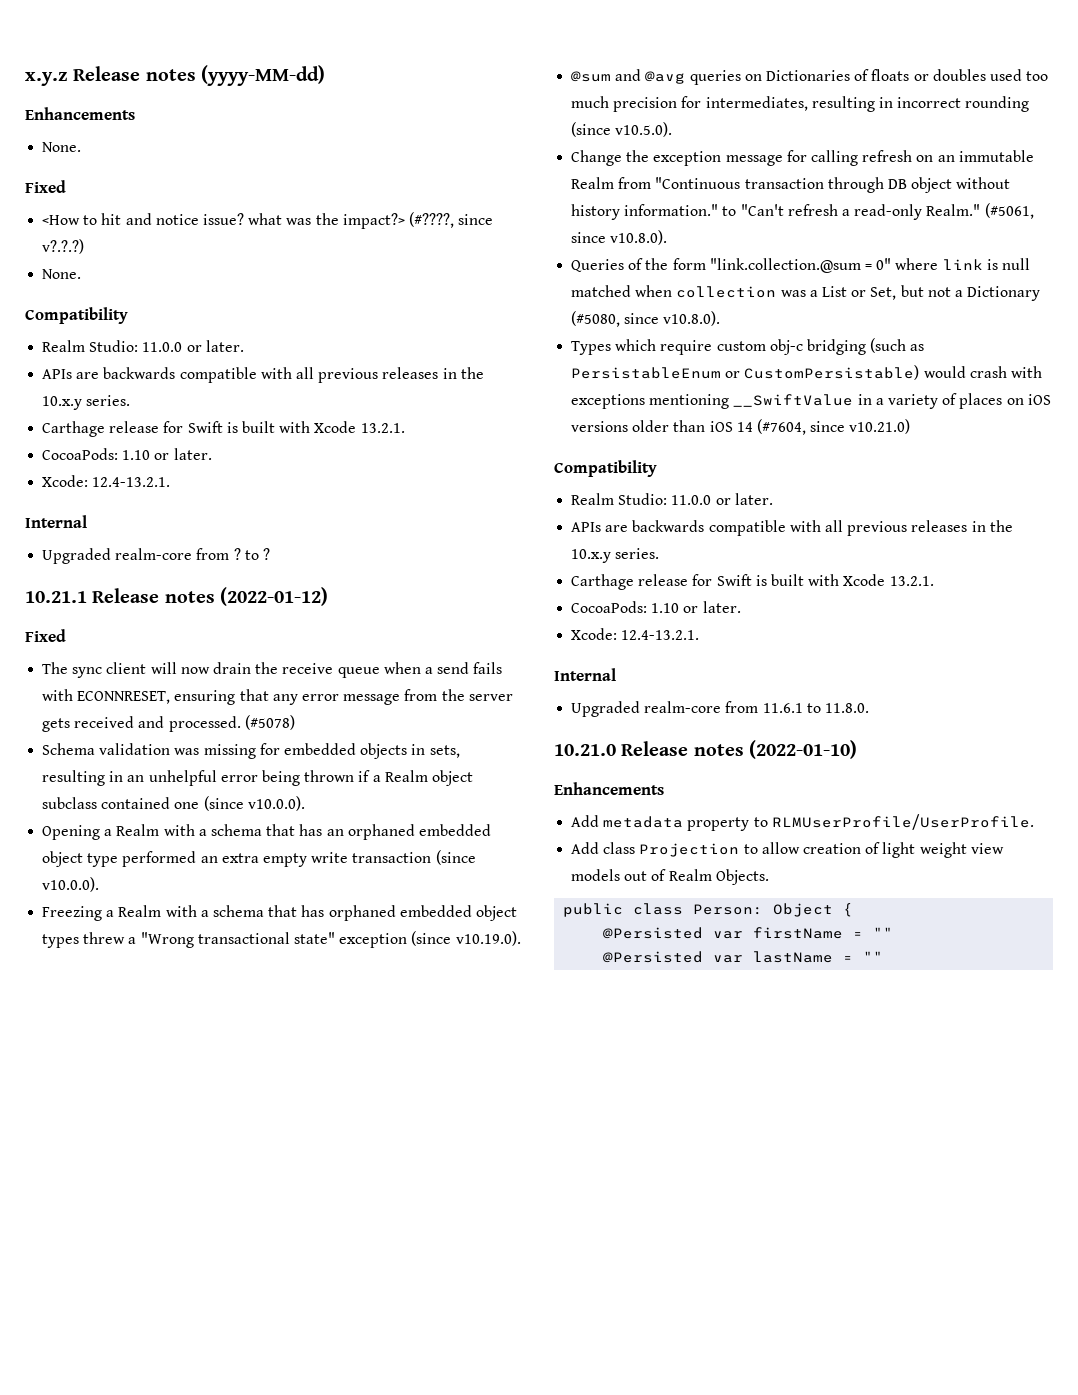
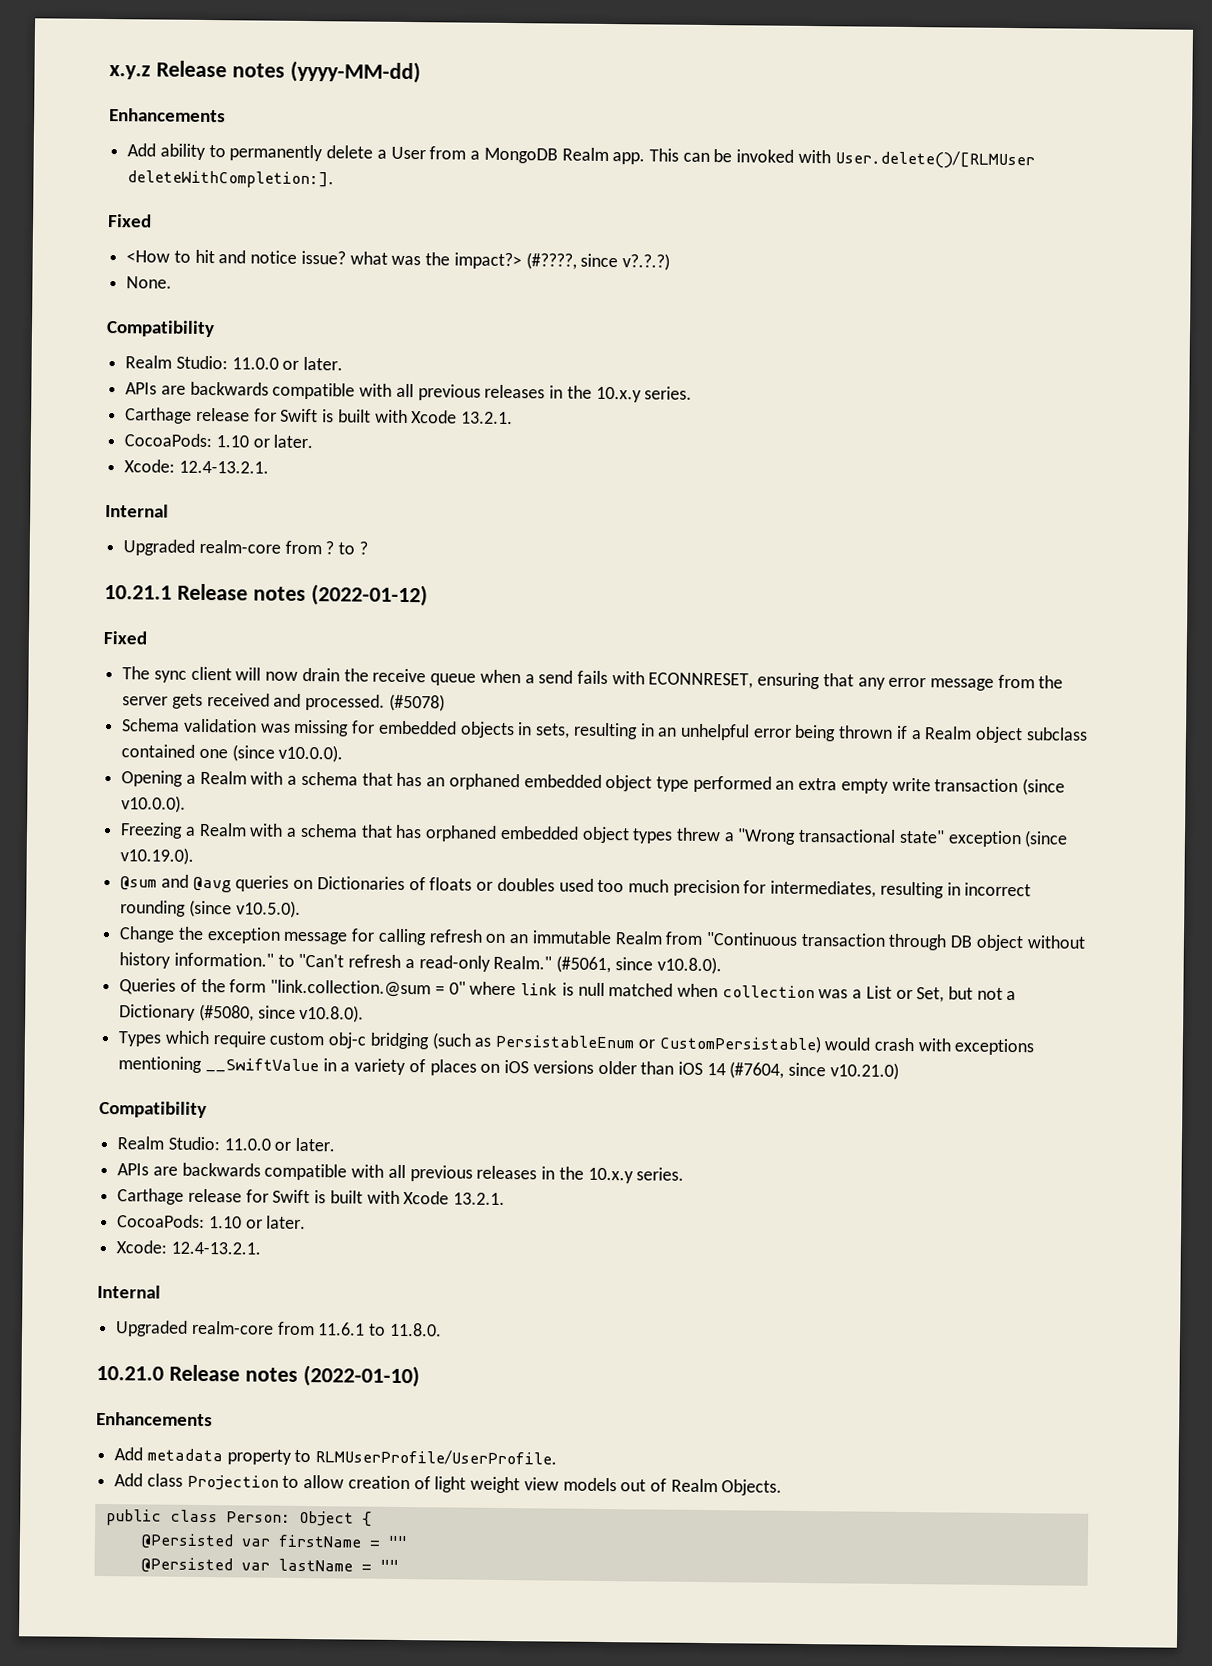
[42,142,82,152] None. -> [127,143,1035,170] [127,170,335,189] Add ability to permanently delete a User from a MongoDB Realm app. This can be invoked with User.delete()/[RLMUser deleteWithCompletion:].

